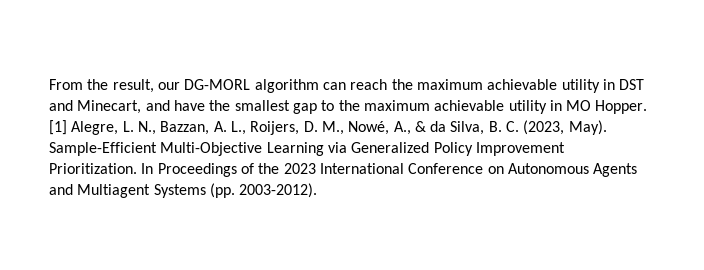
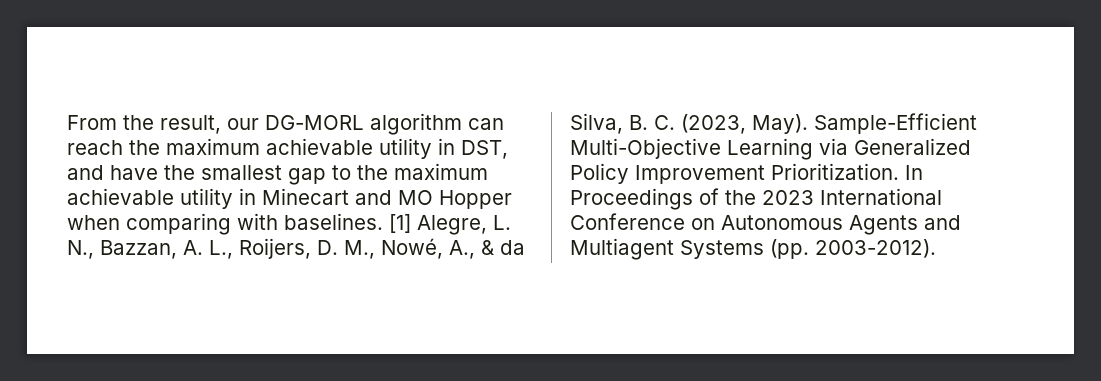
[619,79,645,90] [49,100,142,114] DST and Minecart, -> [461,140,508,159] DST,
[566,100,648,114] MO Hopper. -> [262,188,512,209] [67,213,383,235] Minecart and MO Hopper when comparing with baselines.

